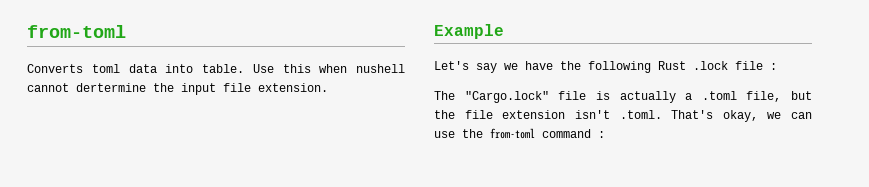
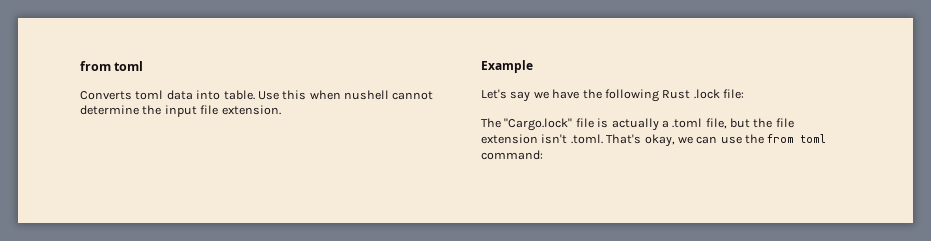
[27,25,126,38] from-toml -> [80,61,144,71] from toml
[76,83,146,92] dertermine -> [80,105,139,115] determine
[735,61,777,70] file : -> [723,89,744,99] file:
[490,128,605,139] from-toml command : -> [767,134,827,143] [481,150,543,160] from toml command:

